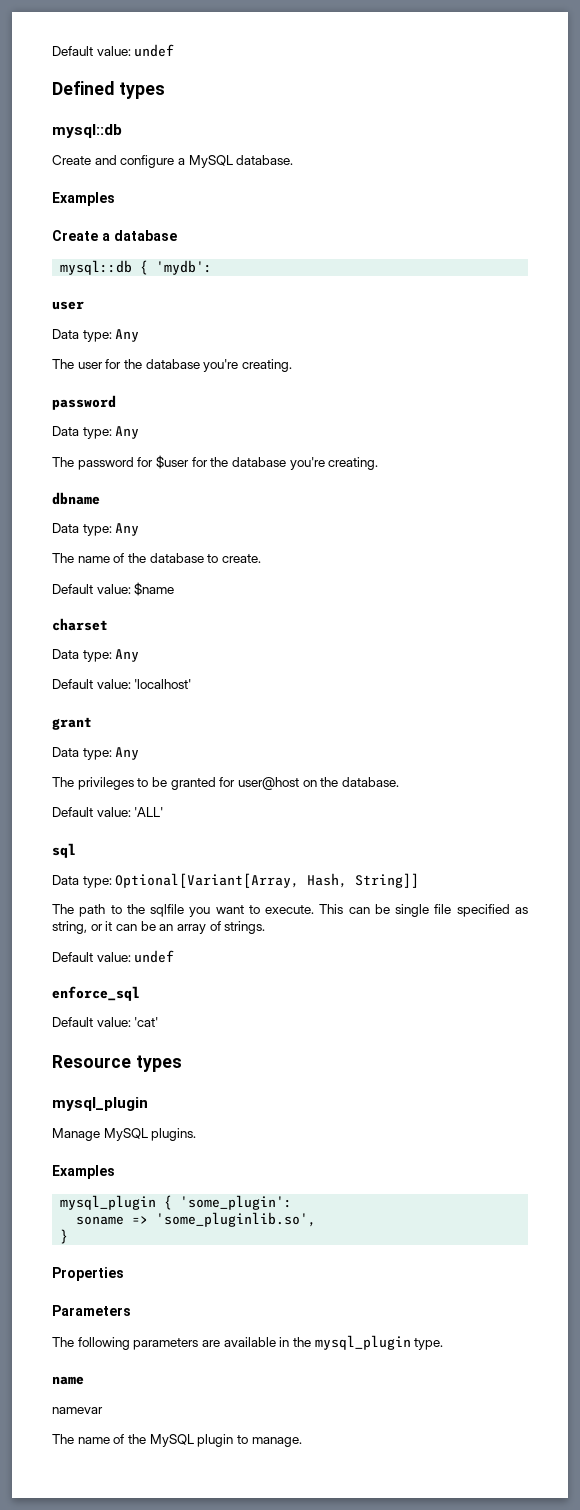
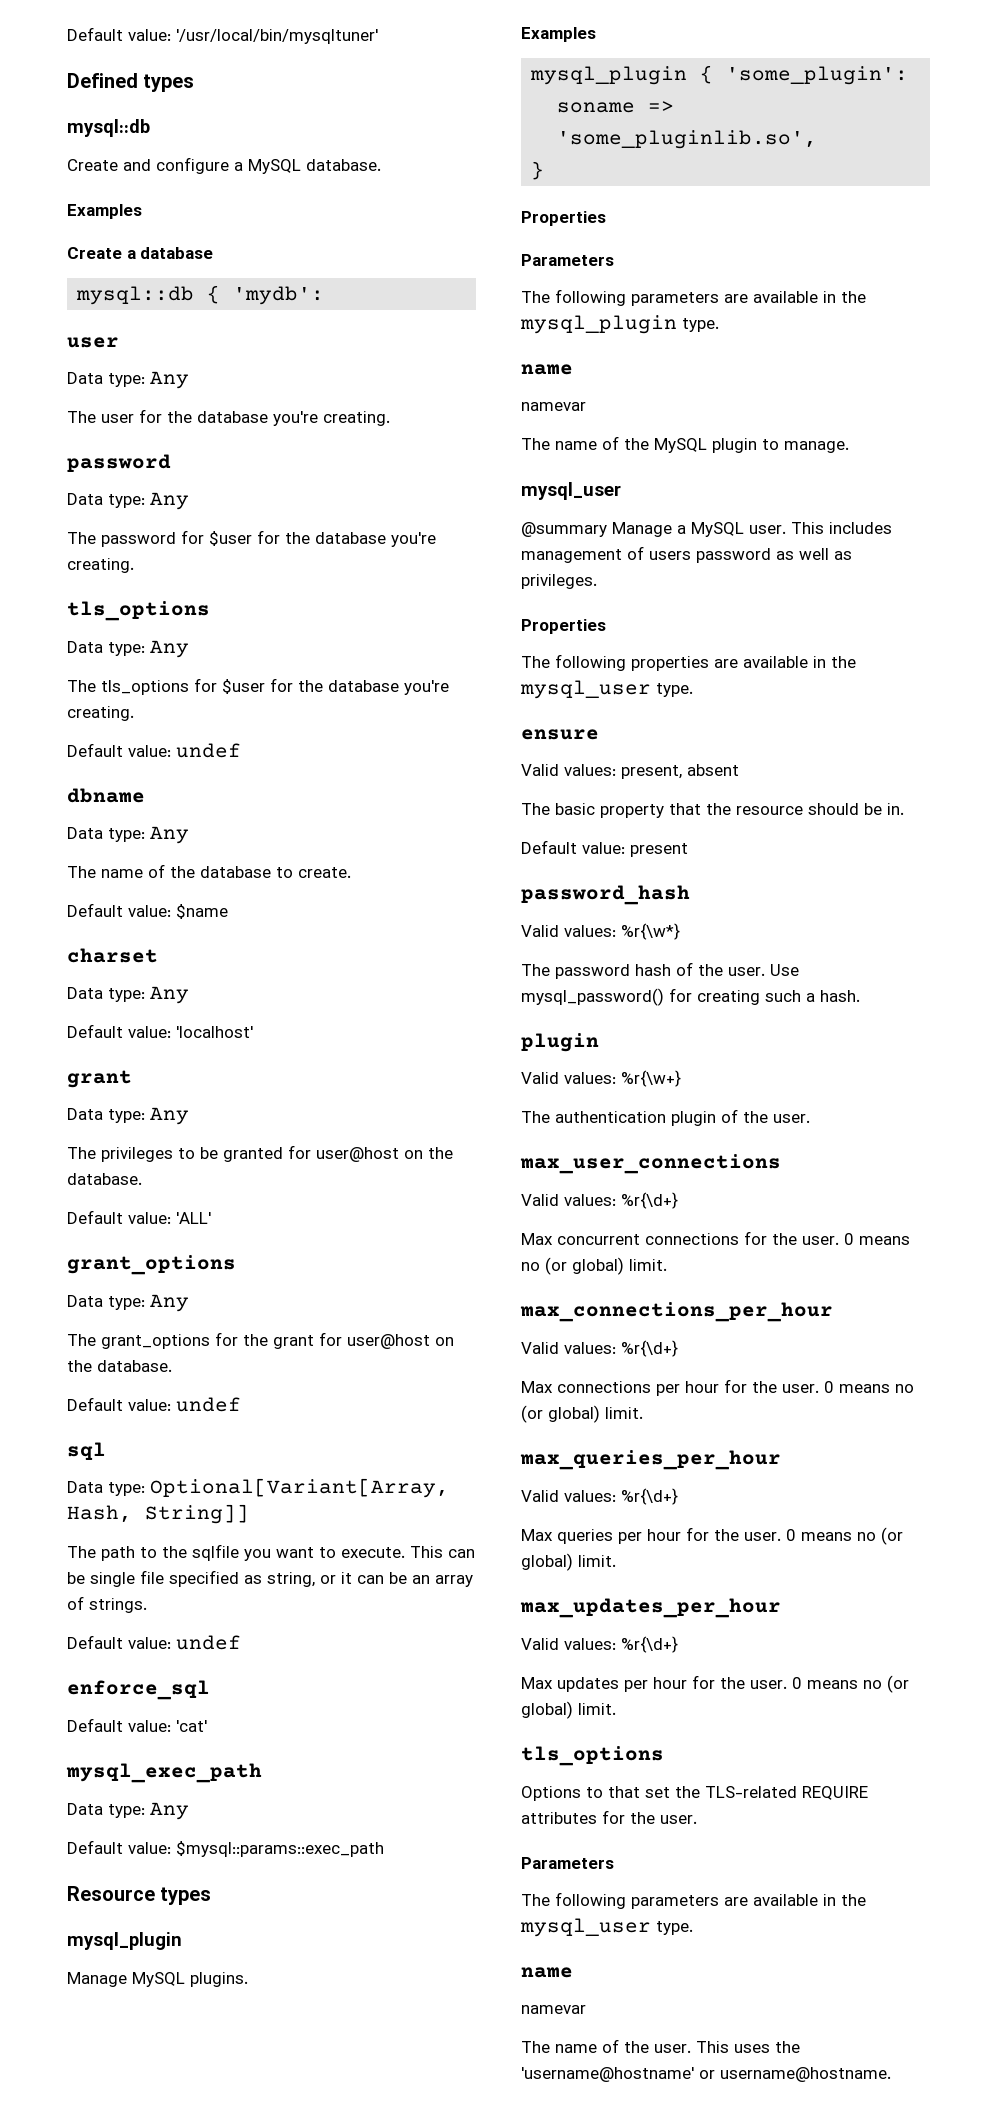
[52,44,175,57] Default value: undef -> [67,27,378,44] Default value: '/usr/local/bin/mysqltuner'
(379, 463) none -> [67,601,210,621] [67,640,189,658] [67,678,449,695] [67,706,134,721] [67,743,241,758] // tls_options // Data type: Any // The tls_options for $user for the database you're creating. // Default value: undef
(164, 812) none -> [67,1255,236,1275] [67,1294,189,1312] [67,1332,454,1349] [67,1360,172,1372] [67,1397,241,1412] // grant_options // Data type: Any // The grant_options for the grant for user@host on the database. // Default value: undef
(159, 1022) none -> [66,1763,262,1783] [67,1802,189,1820] [67,1840,384,1857] // mysql_exec_path // Data type: Any // Default value: $mysql::params::exec_path
(302, 1442) none -> [521,482,621,500] [521,522,892,537] [521,546,852,563] [521,574,597,589] [521,619,606,634] [521,654,856,671] [520,680,693,699] [521,729,599,740] [521,764,739,779] [521,803,904,818] [521,840,688,857] [521,885,690,905] [521,923,680,940] [521,962,799,979] [521,988,860,1006] [521,1033,599,1052] [521,1070,681,1087] [521,1109,810,1126] [520,1154,781,1174] [521,1192,678,1209] [521,1231,910,1245] [521,1257,667,1275] [520,1302,833,1322] [521,1340,678,1357] [521,1379,914,1396] [521,1405,643,1423] [520,1450,781,1470] [521,1488,678,1505] [521,1527,903,1545] [521,1553,616,1571] [520,1598,781,1618] [521,1636,678,1653] [521,1675,909,1693] [521,1701,616,1719] [521,1746,664,1766] [521,1786,868,1801] [521,1810,697,1824] [521,1857,614,1869] [521,1892,866,1909] [520,1918,693,1937] [521,1967,573,1978] [521,2005,586,2014] [521,2039,800,2053] [521,2067,891,2082] // mysql_user // @summary Manage a MySQL user. This includes management of users password as well as privileges. // Properties // The following properties are available in the mysql_user type. // ensure // Valid values: present, absent // The basic property that the resource should be in. // Default value: present // password_hash // Valid values: %r{\w*} // The password hash of the user. Use mysql_password() for creating such a hash. // plugin // Valid values: %r{\w+} // The authentication plugin of the user. // max_user_connections // Valid values: %r{\d+} // Max concurrent connections for the user. 0 means no (or global) limit. // max_connections_per_hour // Valid values: %r{\d+} // Max connections per hour for the user. 0 means no (or global) limit. // max_queries_per_hour // Valid values: %r{\d+} // Max queries per hour for the user. 0 means no (or global) limit. // max_updates_per_hour // Valid values: %r{\d+} // Max updates per hour for the user. 0 means no (or global) limit. // tls_options // Options to that set the TLS-related REQUIRE attributes for the user. // Parameters // The following parameters are available in the mysql_user type. // name // namevar // The name of the user. This uses the 'username@hostname' or username@hostname.

